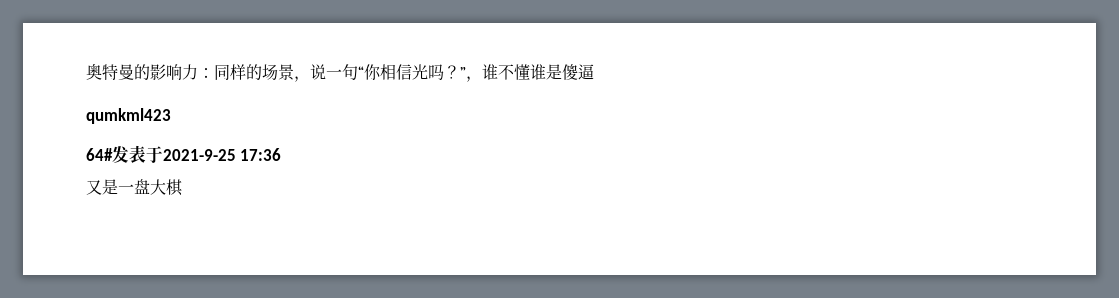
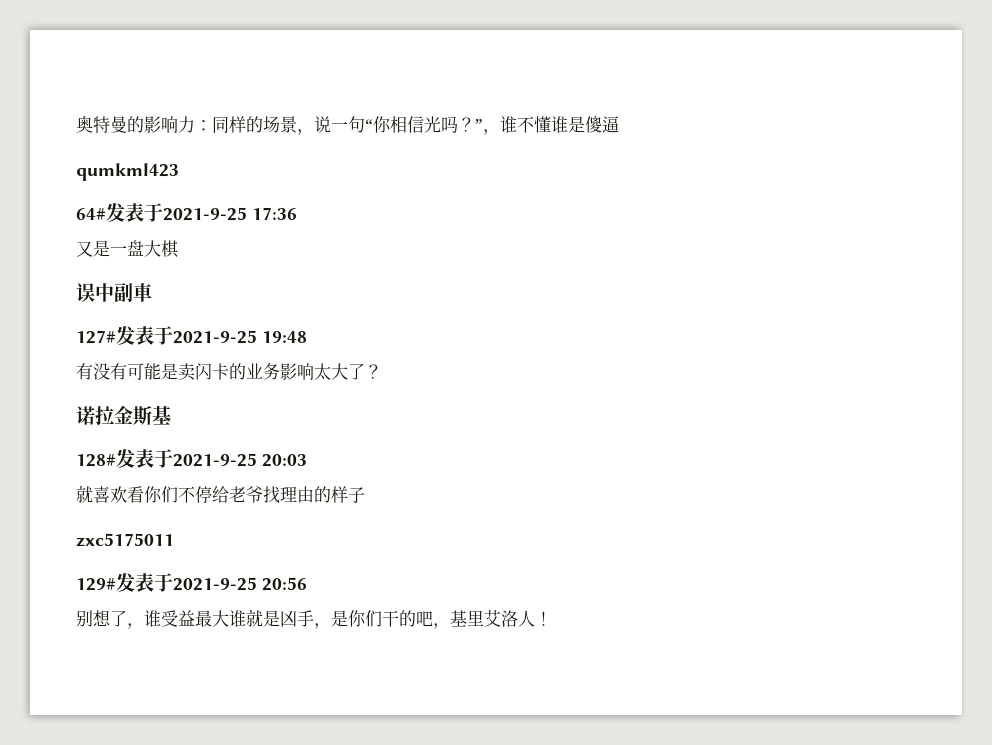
(183, 187) none -> [76,283,152,302] [76,326,308,345] [76,363,382,381] [76,406,171,425] [76,449,308,468] [76,485,365,504] [76,533,174,547] [76,573,308,592] [76,609,552,629] // 误中副車 // 127#发表于2021-9-25 19:48 // 有没有可能是卖闪卡的业务影响太大了？ // 诺拉金斯基 // 128#发表于2021-9-25 20:03 // 就喜欢看你们不停给老爷找理由的样子 // zxc5175011 // 129#发表于2021-9-25 20:56 // 别想了，谁受益最大谁就是凶手，是你们干的吧，基里艾洛人！

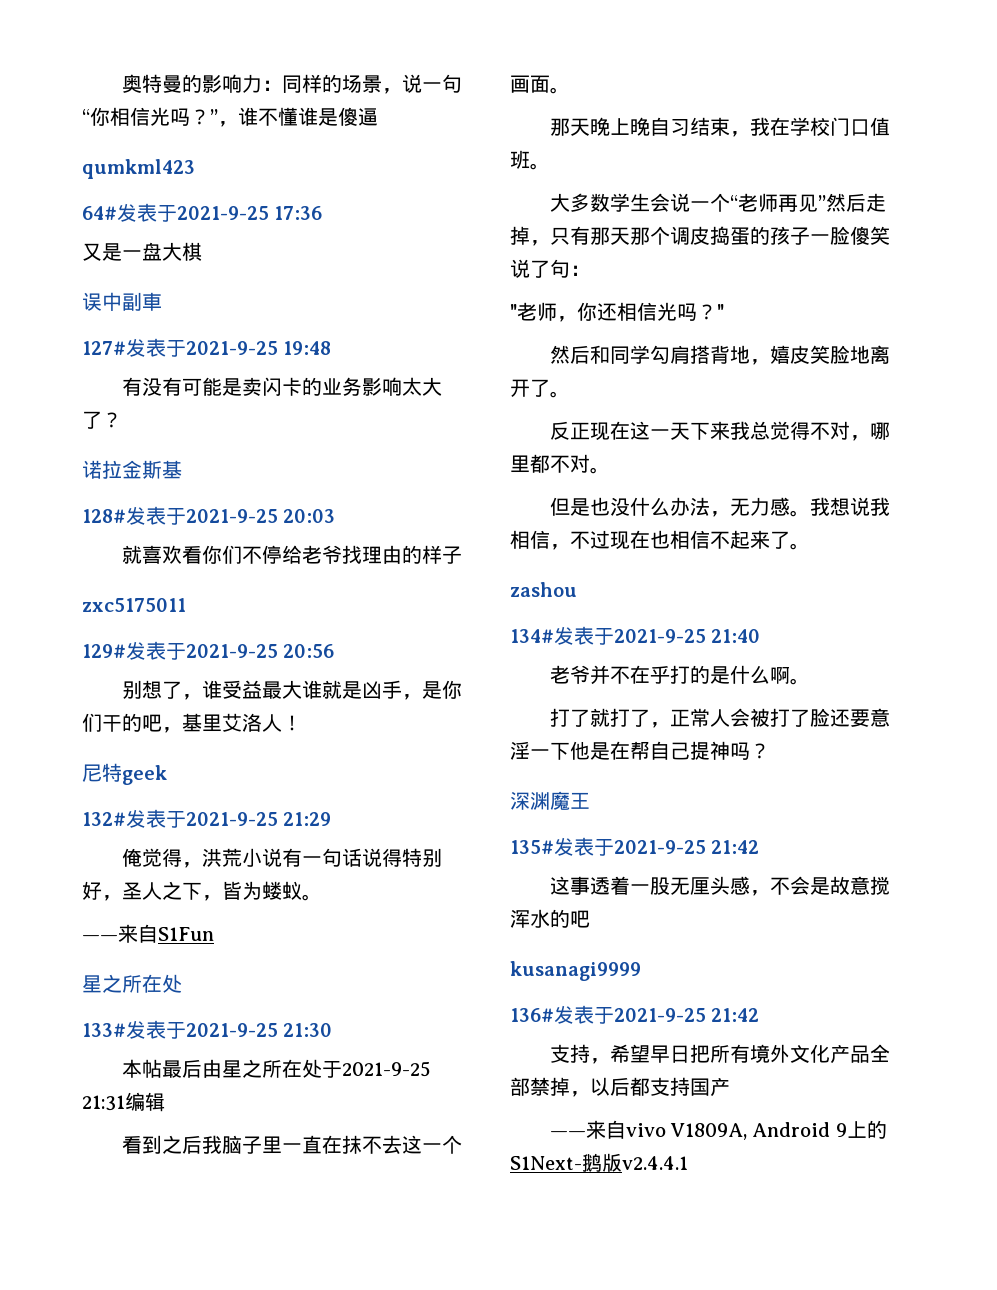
(552, 618) none -> [82,763,167,785] [82,809,332,828] [121,848,442,868] [82,881,322,901] [82,924,214,943] [82,974,182,993] [82,1020,333,1039] [121,1059,431,1078] [82,1092,165,1112] [121,1135,462,1154] [510,75,570,94] [549,117,890,137] [510,150,550,170] [549,193,886,212] [510,226,890,246] [510,259,590,278] [510,302,724,322] [549,345,890,365] [510,379,570,398] [549,421,890,441] [510,454,610,474] [549,497,890,517] [510,530,810,550] [510,582,577,597] [510,626,761,645] [549,665,810,685] [549,708,890,728] [510,741,770,760] [510,791,590,810] [510,837,760,856] [549,876,890,896] [510,909,590,928] [510,961,641,981] [510,1005,760,1024] [549,1044,890,1064] [510,1077,730,1097] [549,1120,887,1140] [510,1153,688,1172] // 尼特geek // 132#发表于2021-9-25 21:29 // 俺觉得，洪荒小说有一句话说得特别好，圣人之下，皆为蝼蚁。 // ——来自S1Fun // 星之所在处 // 133#发表于2021-9-25 21:30 // 本帖最后由星之所在处于2021-9-25 21:31编辑 // 看到之后我脑子里一直在抹不去这一个画面。 // 那天晚上晚自习结束，我在学校门口值班。 // 大多数学生会说一个“老师再见”然后走掉，只有那天那个调皮捣蛋的孩子一脸傻笑说了句： // "老师，你还相信光吗？" // 然后和同学勾肩搭背地，嬉皮笑脸地离开了。 // 反正现在这一天下来我总觉得不对，哪里都不对。 // 但是也没什么办法，无力感。我想说我相信，不过现在也相信不起来了。 // zashou // 134#发表于2021-9-25 21:40 // 老爷并不在乎打的是什么啊。 // 打了就打了，正常人会被打了脸还要意淫一下他是在帮自己提神吗？ // 深渊魔王 // 135#发表于2021-9-25 21:42 // 这事透着一股无厘头感，不会是故意搅浑水的吧 // kusanagi9999 // 136#发表于2021-9-25 21:42 // 支持，希望早日把所有境外文化产品全部禁掉，以后都支持国产 // ——来自vivo V1809A, Android 9上的S1Next-鹅版v2.4.4.1

